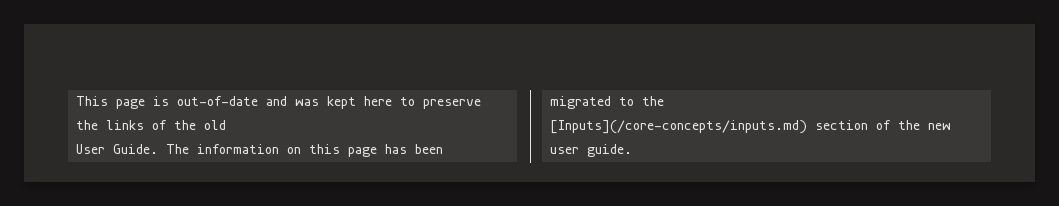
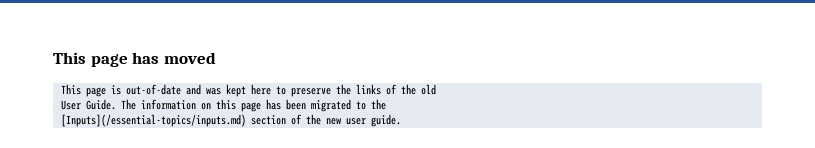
[76,96,146,109] This page -> [53,52,216,67] [60,84,106,97] This page has moved // This page
[550,120,808,134] [Inputs](/core-concepts/inputs.md) -> [60,114,246,127] [Inputs](/essential-topics/inputs.md)

